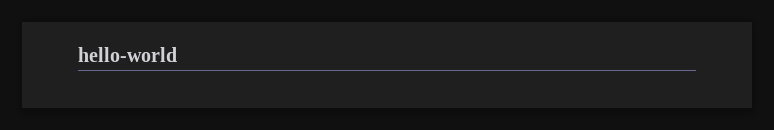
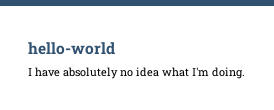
(177, 54) none -> [28,67,245,79] // I have absolutely no idea what I'm doing.

